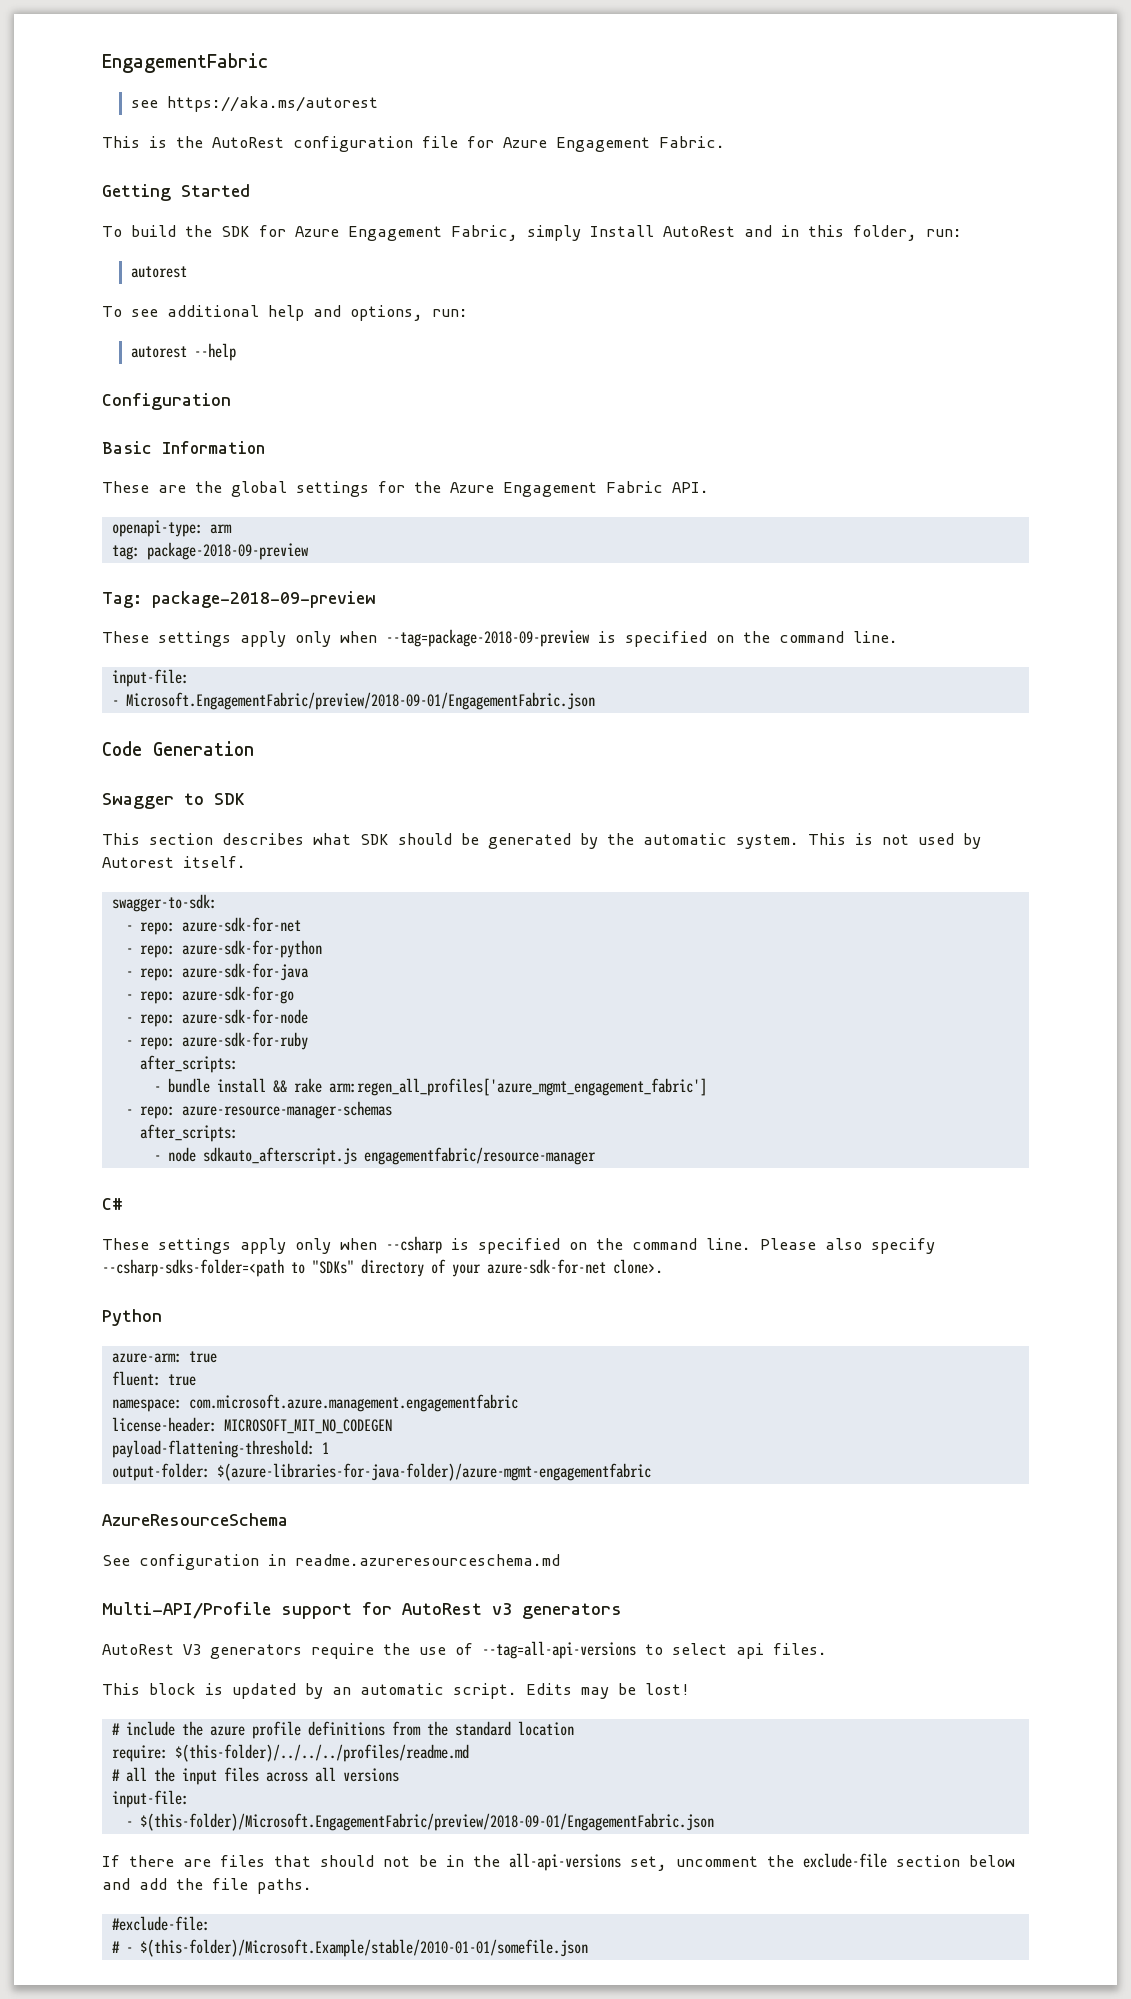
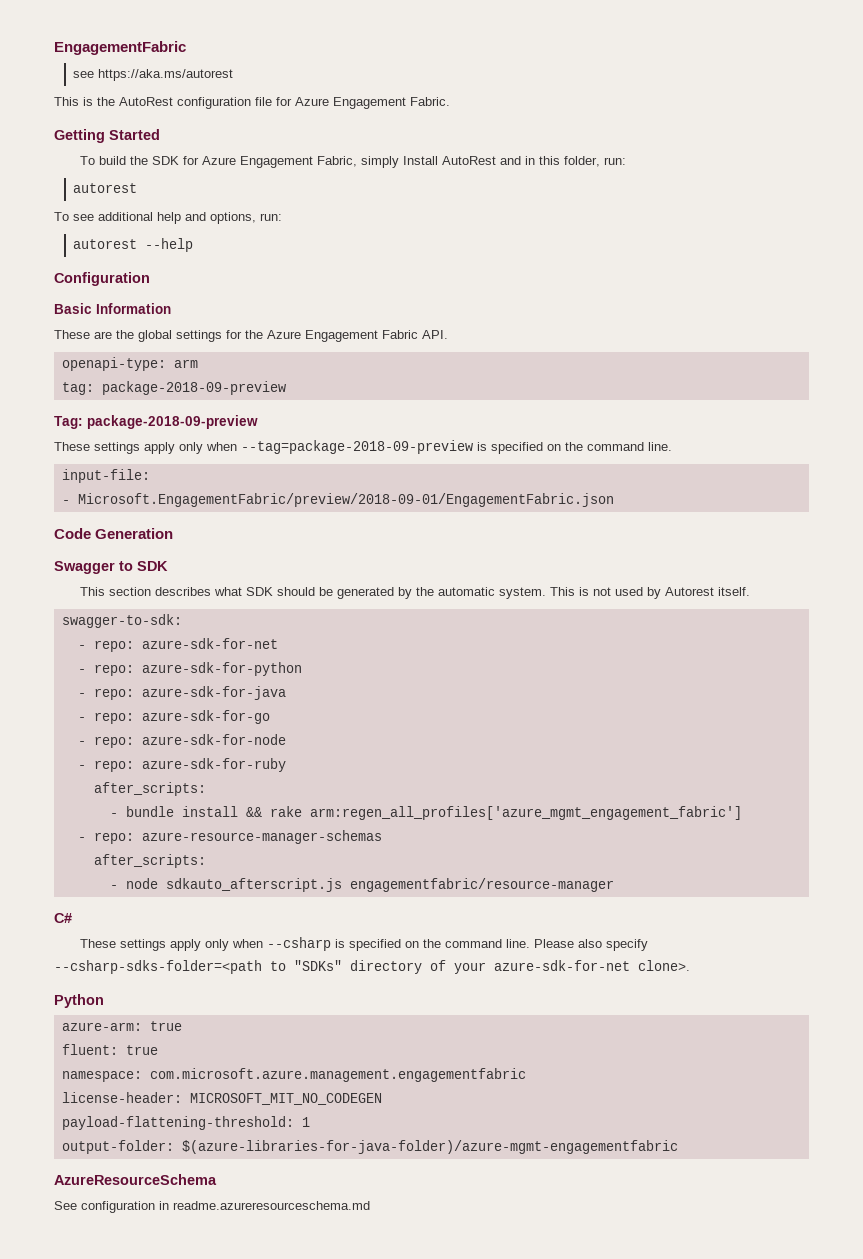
[102,1602,622,1619] [102,1641,827,1659] [102,1683,690,1699] [111,1721,574,1739] [111,1744,469,1762] [111,1767,399,1785] [111,1790,189,1808] [125,1813,714,1831] [102,1853,1015,1871] [102,1878,312,1894] [111,1916,210,1931] [111,1939,588,1957] // Multi-API/Profile support for AutoRest v3 generators // AutoRest V3 generators require the use of --tag=all-api-versions to select api files. // This block is updated by an automatic script. Edits may be lost! // # include the azure profile definitions from the standard location // require: $(this-folder)/../../../profiles/readme.md // # all the input files across all versions // input-file: // - $(this-folder)/Microsoft.EngagementFabric/preview/2018-09-01/EngagementFabric.json // If there are files that should not be in the all-api-versions set, uncomment the exclude-file section below and add the file paths. // #exclude-file: // # - $(this-folder)/Microsoft.Example/stable/2010-01-01/somefile.json -> (370, 1205) none

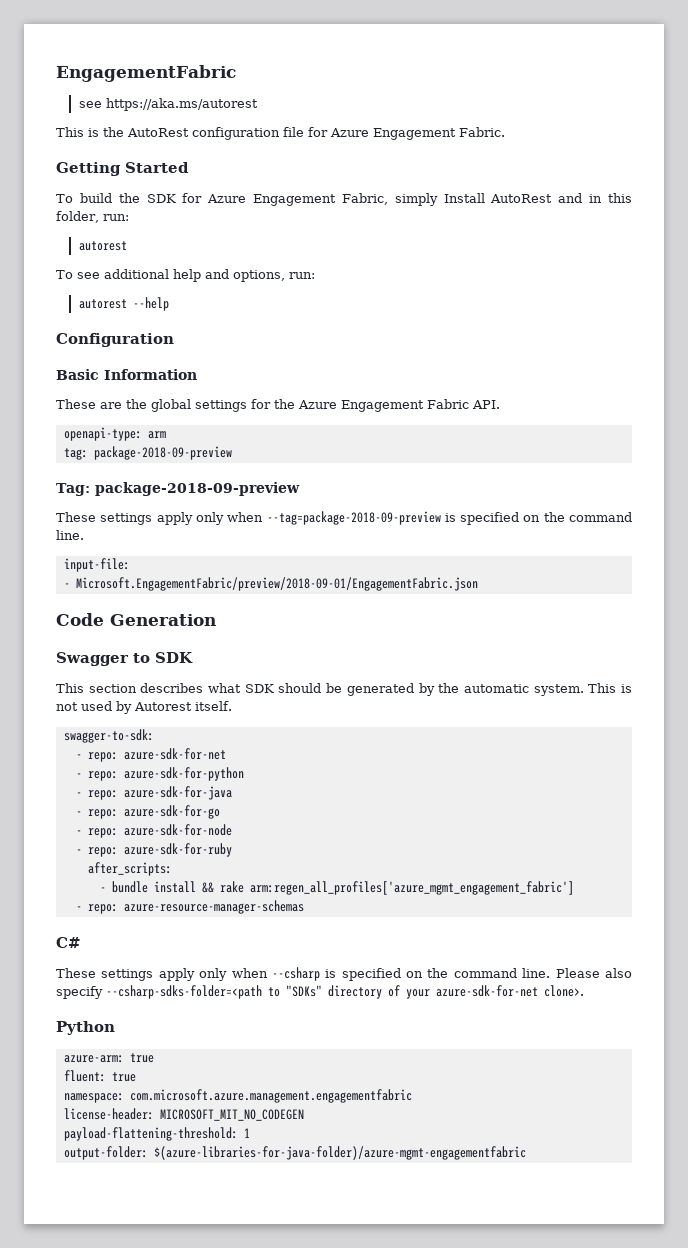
[93,854,206,868] [109,878,614,892] // after_scripts: // - node sdkauto_afterscript.js engagementfabric/resource-manager -> (304, 907) none
[54,1174,217,1185] [54,1201,370,1213] // AzureResourceSchema // See configuration in readme.azureresourceschema.md -> (526, 1153) none

